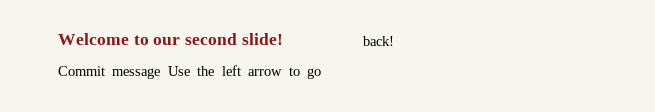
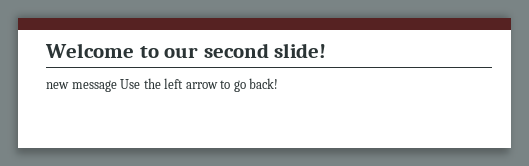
[58,66,105,76] Commit -> [46,82,69,89] new

